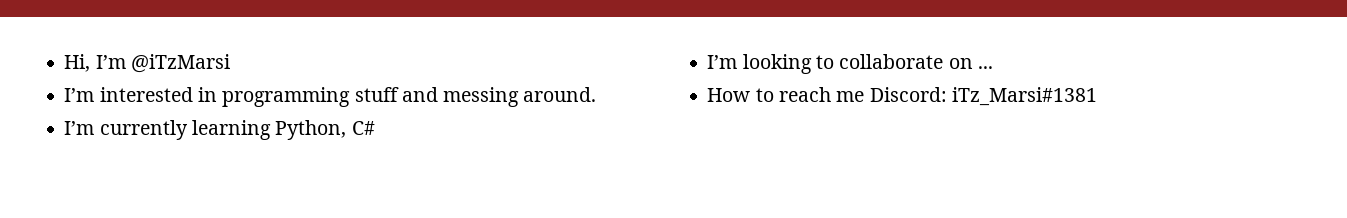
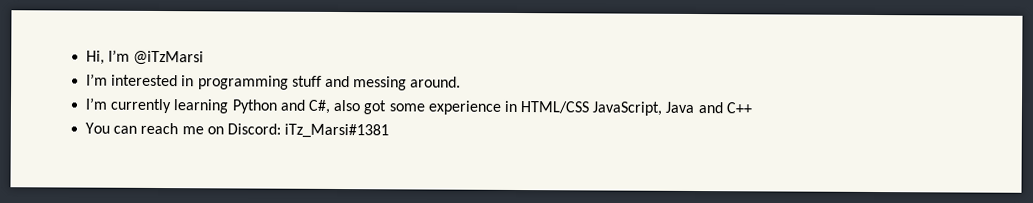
[275,120,375,140] [707,54,993,74] [707,88,774,102] Python, C# // I’m looking to collaborate on ... // How to -> [231,99,752,116] [85,122,138,134] Python and C#, also got some experience in HTML/CSS JavaScript, Java and C++ // You can
(865, 96) none -> [206,126,224,135] on

